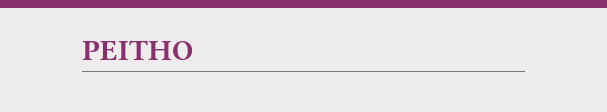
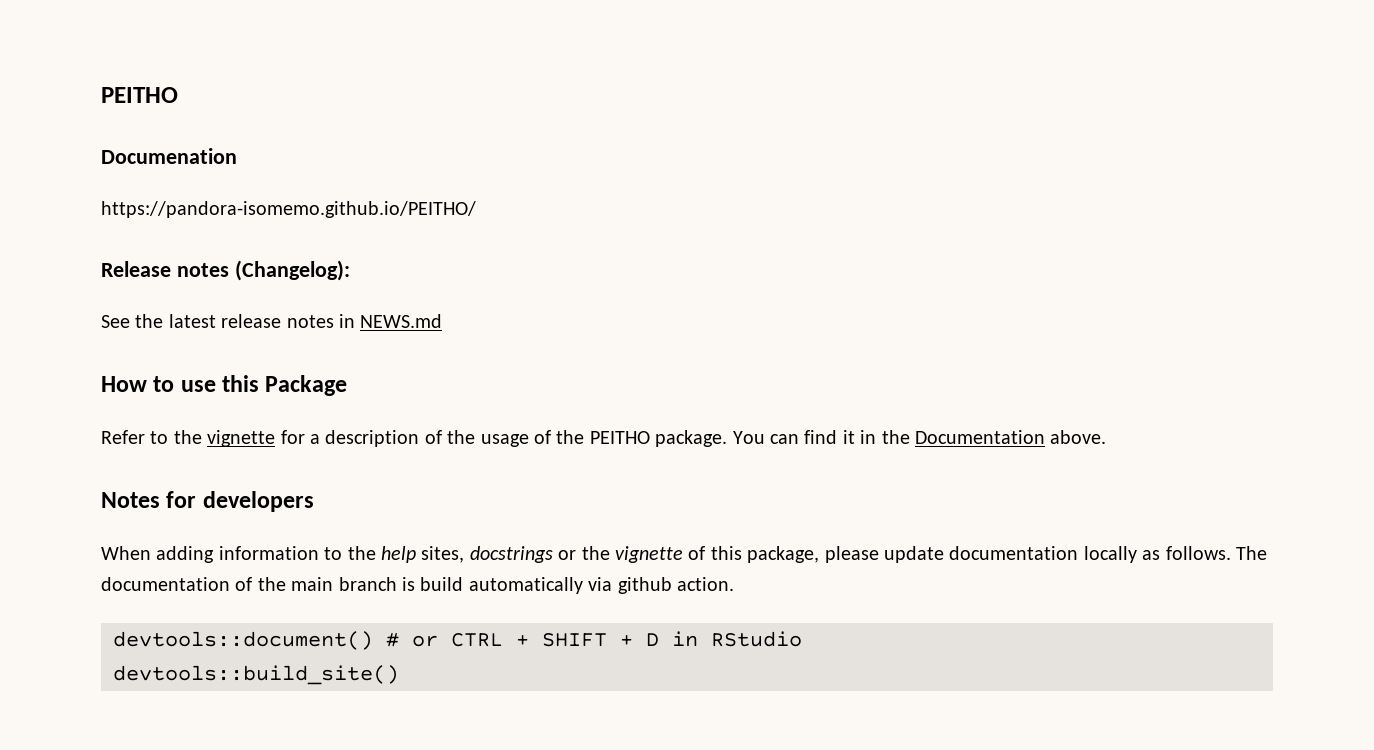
[82,40,193,61] PEITHO -> [101,87,178,103] [101,148,237,164] [101,201,476,218] [101,260,350,281] [101,314,443,328] [101,375,348,396] [101,430,1107,447] [101,491,314,512] [101,546,1267,563] [101,577,734,594] [113,631,802,650] [113,665,399,685] PEITHO // Documenation // https://pandora-isomemo.github.io/PEITHO/ // Release notes (Changelog): // See the latest release notes in NEWS.md // How to use this Package // Refer to the vignette for a description of the usage of the PEITHO package. You can find it in the Documentation above. // Notes for developers // When adding information to the help sites, docstrings or the vignette of this package, please update documentation locally as follows. The documentation of the main branch is build automatically via github action. // devtools::document() # or CTRL + SHIFT + D in RStudio // devtools::build_site()

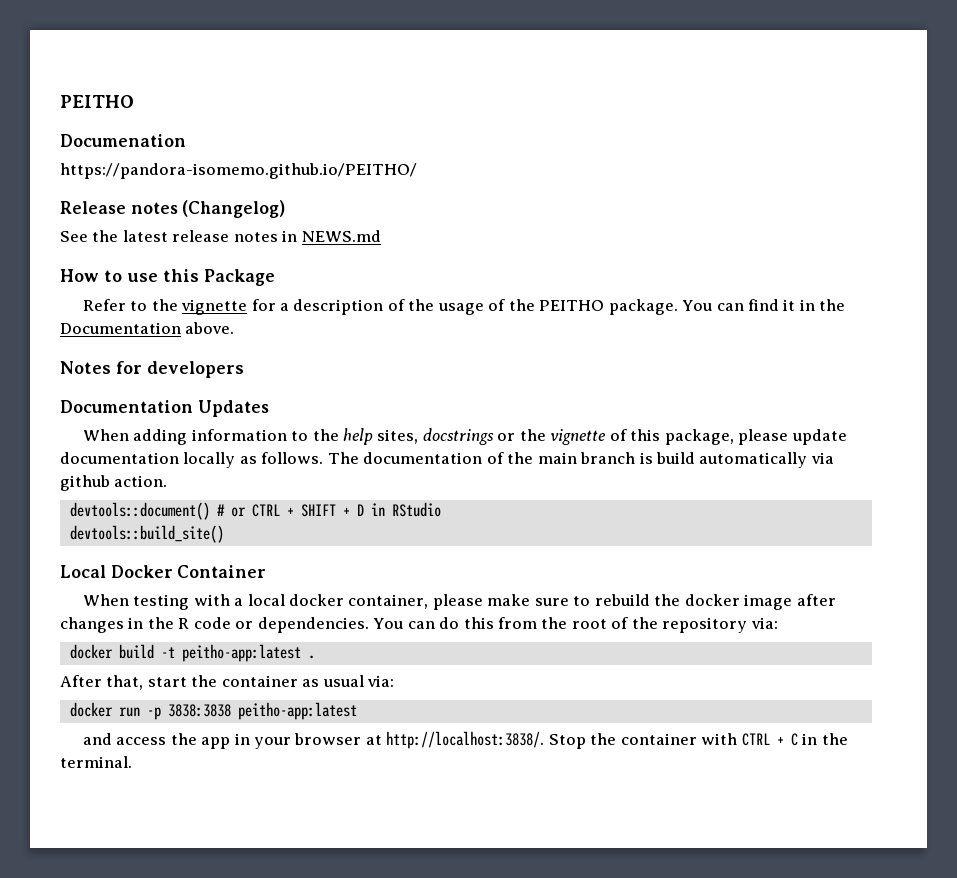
[234,260,350,281] (Changelog): -> [182,200,286,218] (Changelog)
(314, 501) none -> [60,400,269,417] // Documentation Updates
(399, 675) none -> [60,565,267,578] [82,594,836,610] [60,617,778,633] [69,644,315,662] [60,675,395,690] [69,702,357,720] [82,731,848,749] [60,756,132,768] // Local Docker Container // When testing with a local docker container, please make sure to rebuild the docker image after changes in the R code or dependencies. You can do this from the root of the repository via: // docker build -t peitho-app:latest . // After that, start the container as usual via: // docker run -p 3838:3838 peitho-app:latest // and access the app in your browser at http://localhost:3838/. Stop the container with CTRL + C in the terminal.

